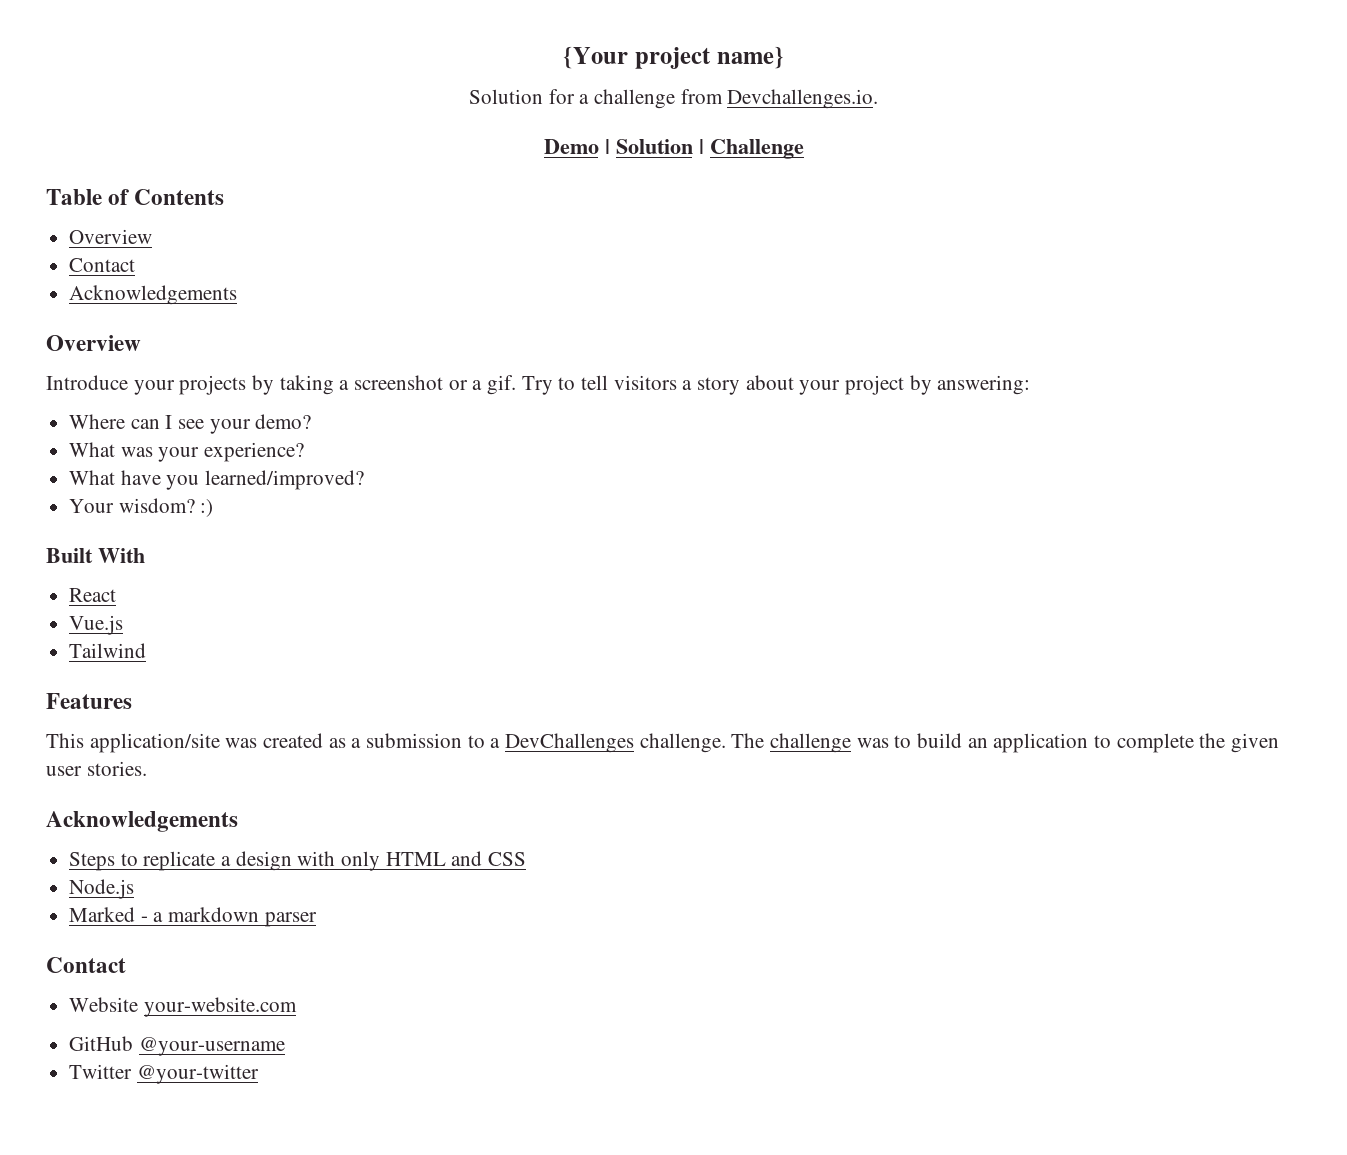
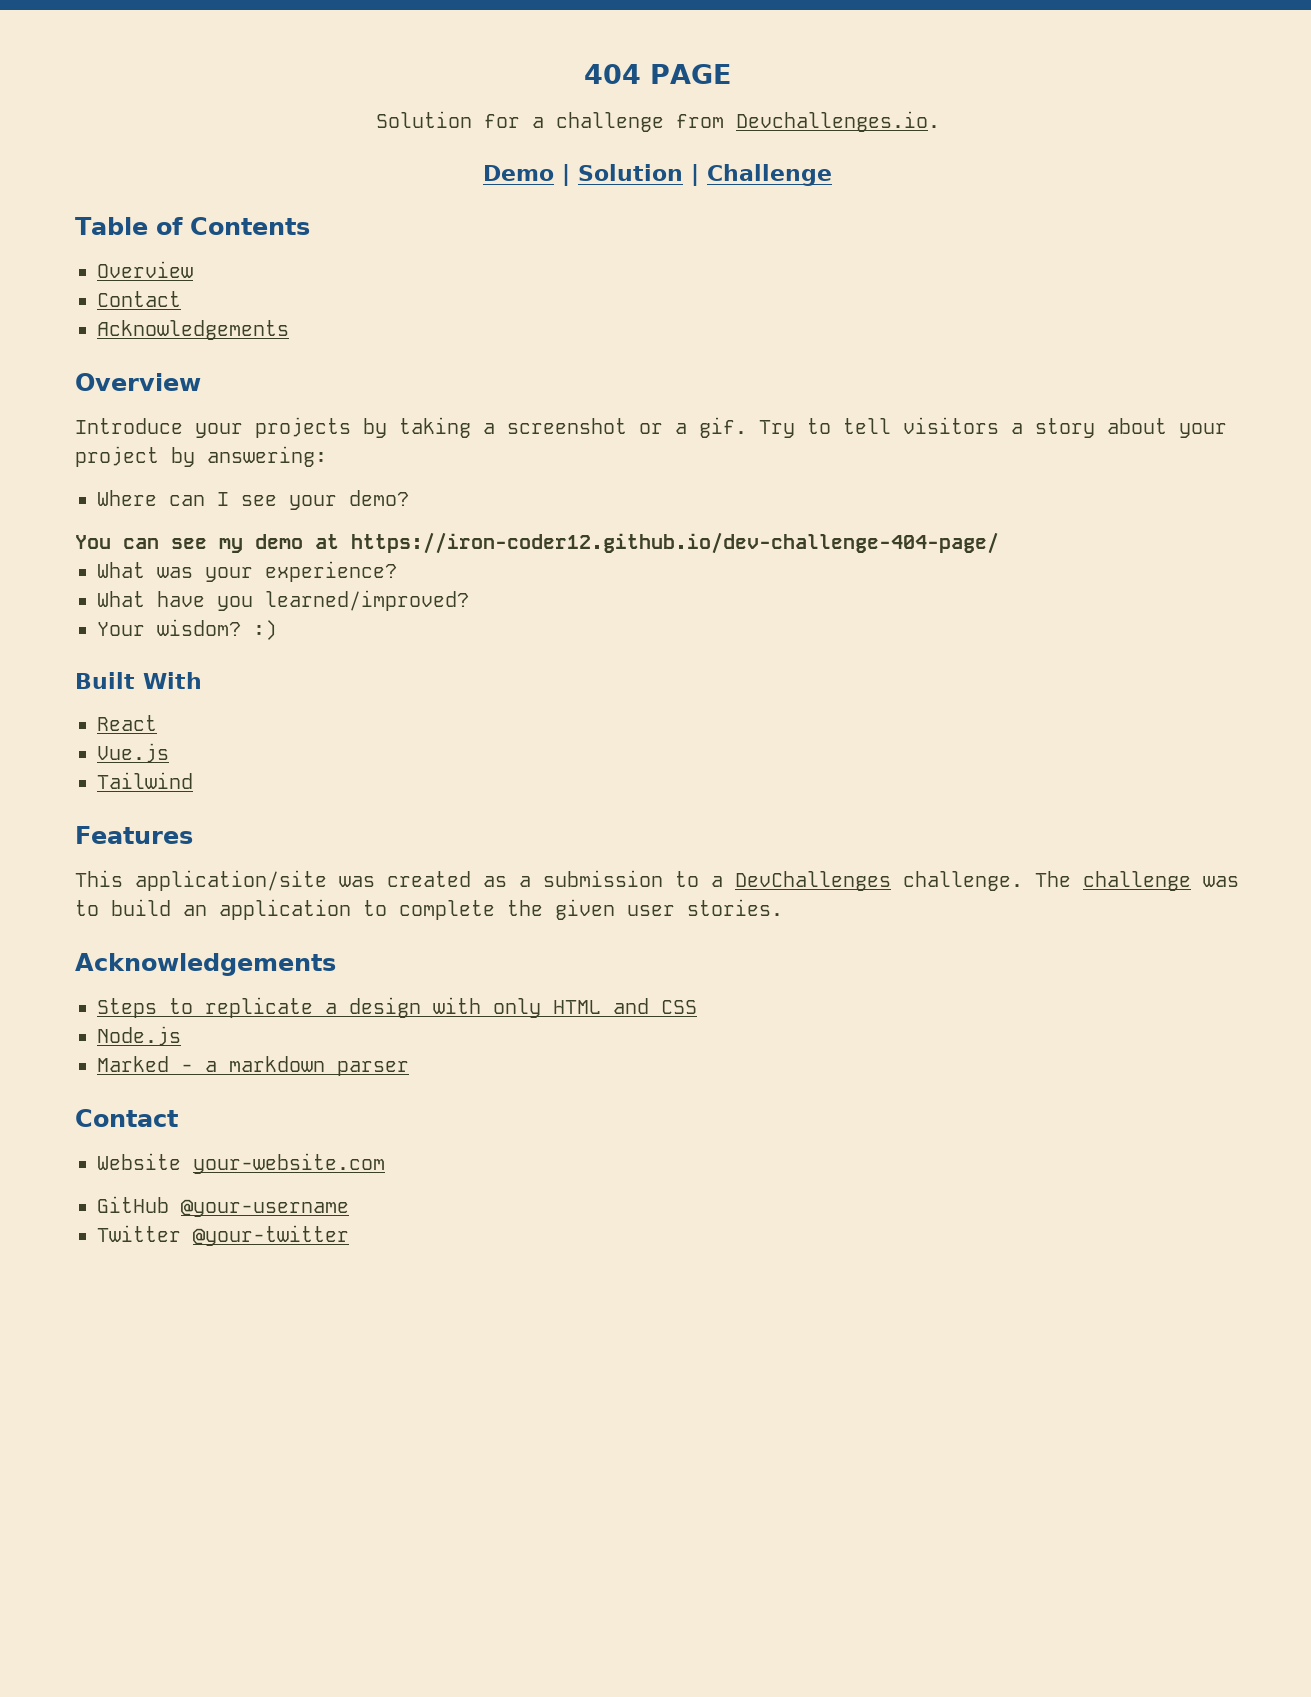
[563,46,784,69] {Your project name} -> [584,64,732,84] 404 PAGE
(312, 421) none -> [75,532,999,554] // You can see my demo at https://iron-coder12.github.io/dev-challenge-404-page/

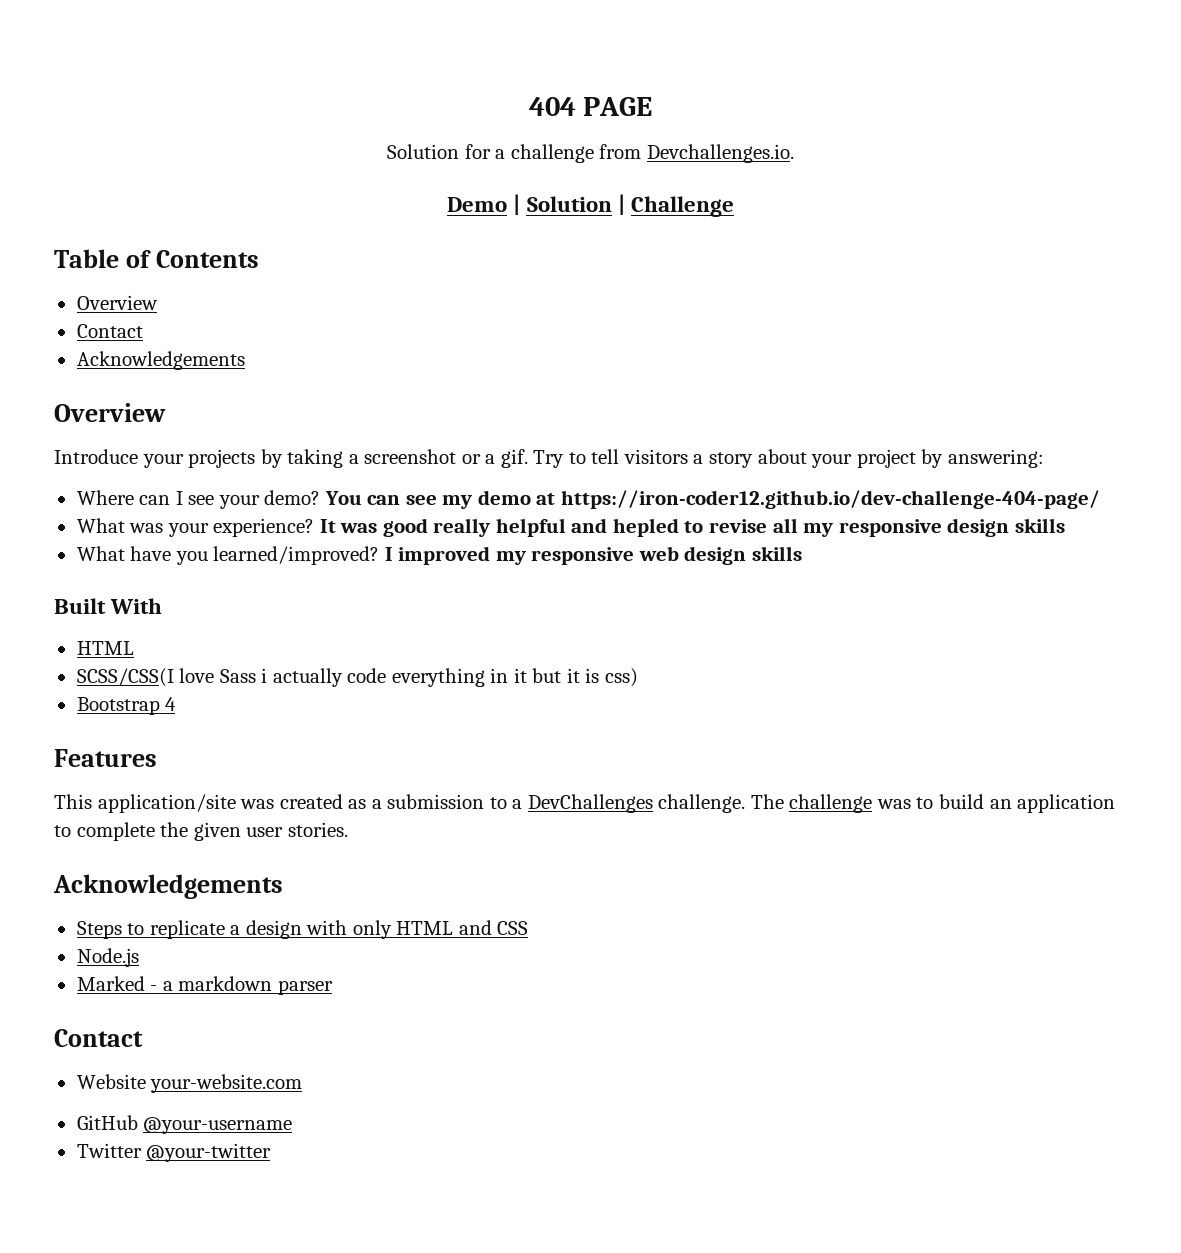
(409, 498) // -> (321, 497) none
[97,590,469,611] [97,619,277,640] [75,672,202,689] [97,715,157,731] [97,743,169,763] [97,772,193,789] // What have you learned/improved? // Your wisdom? :) // Built With // React // Vue.js // Tailwind -> [319,518,1065,537] [76,546,802,565] [54,598,163,614] [76,641,134,655] [76,668,638,687] [76,697,177,715] It was good really helpful and hepled to revise all my responsive design skills // What have you learned/improved? I improved my responsive web design skills // Built With // HTML // SCSS/CSS(I love Sass i actually code everything in it but it is css) // Bootstrap 4

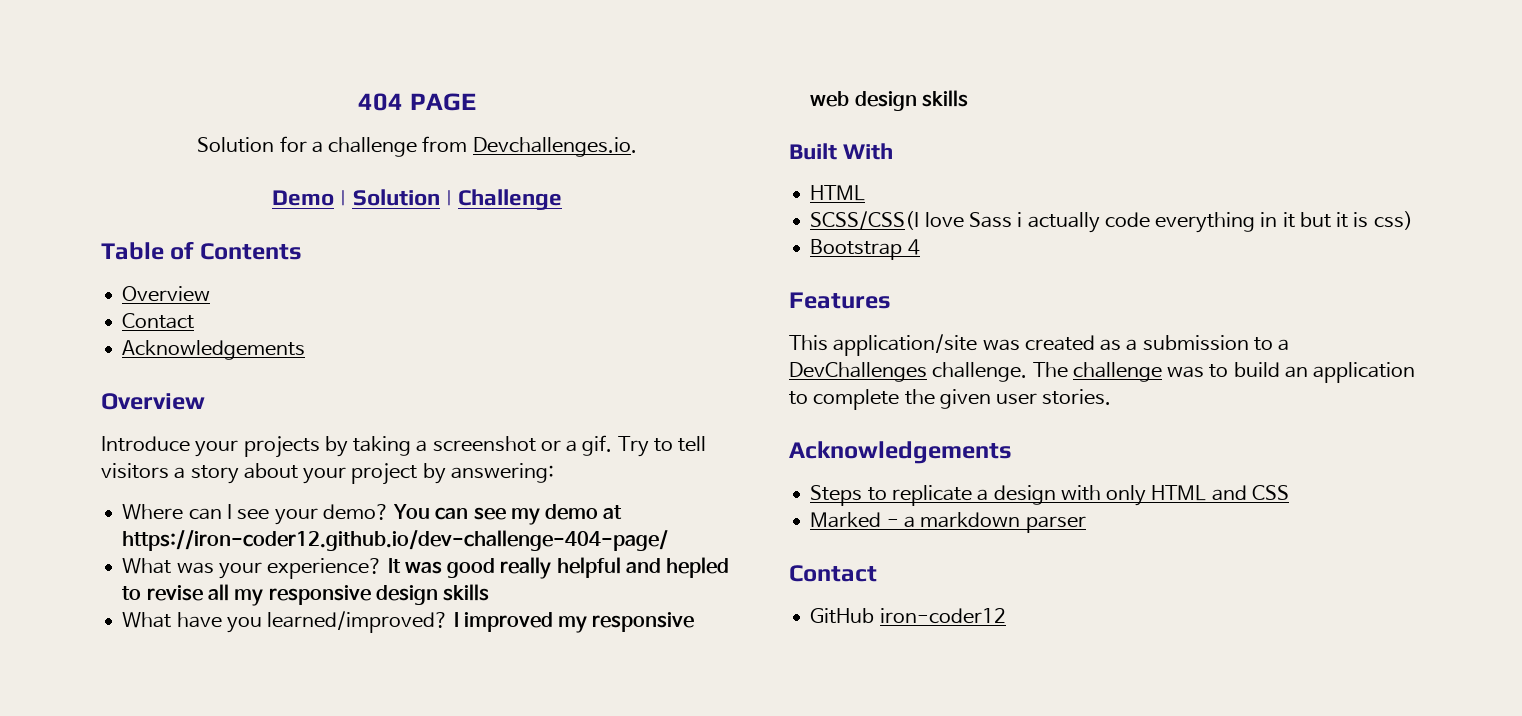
[76,948,139,967] // Node.js -> (1289, 492) none
[76,1074,303,1093] // Website your-website.com -> (877, 573) none
[143,1117,293,1134] [76,1143,272,1162] @your-username // Twitter @your-twitter -> [879,608,1006,624] iron-coder12

